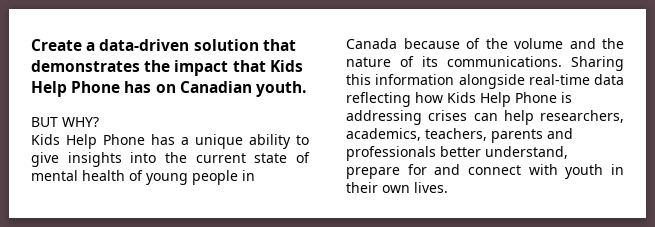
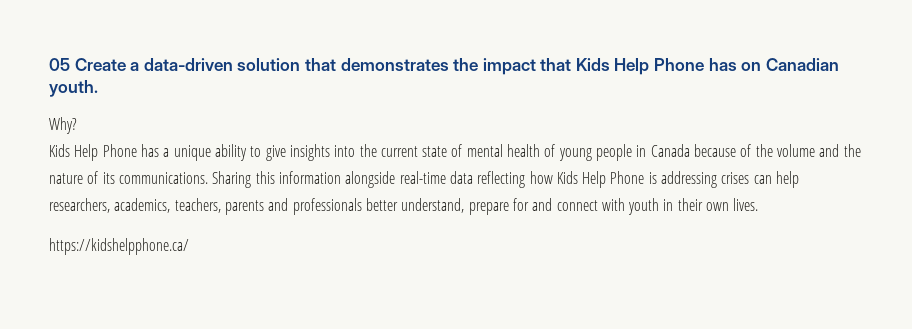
(31, 45) none -> [49,58,70,71] 05
[31,117,99,127] BUT WHY? -> [49,117,77,134] Why?
(448, 187) none -> [49,238,189,255] // https://kidshelpphone.ca/

